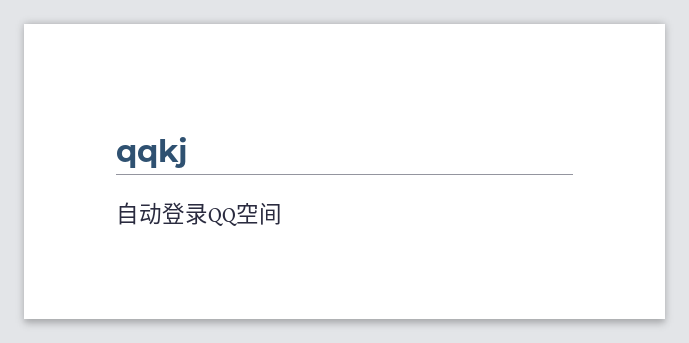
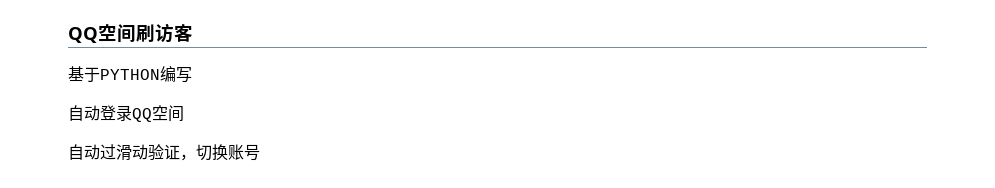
[116,137,188,168] [116,202,282,226] qqkj // 自动登录QQ空间 -> [68,23,193,43] [68,66,192,83] [68,105,184,122] [68,144,260,161] QQ空间刷访客 // 基于PYTHON编写 // 自动登录QQ空间 // 自动过滑动验证，切换账号

